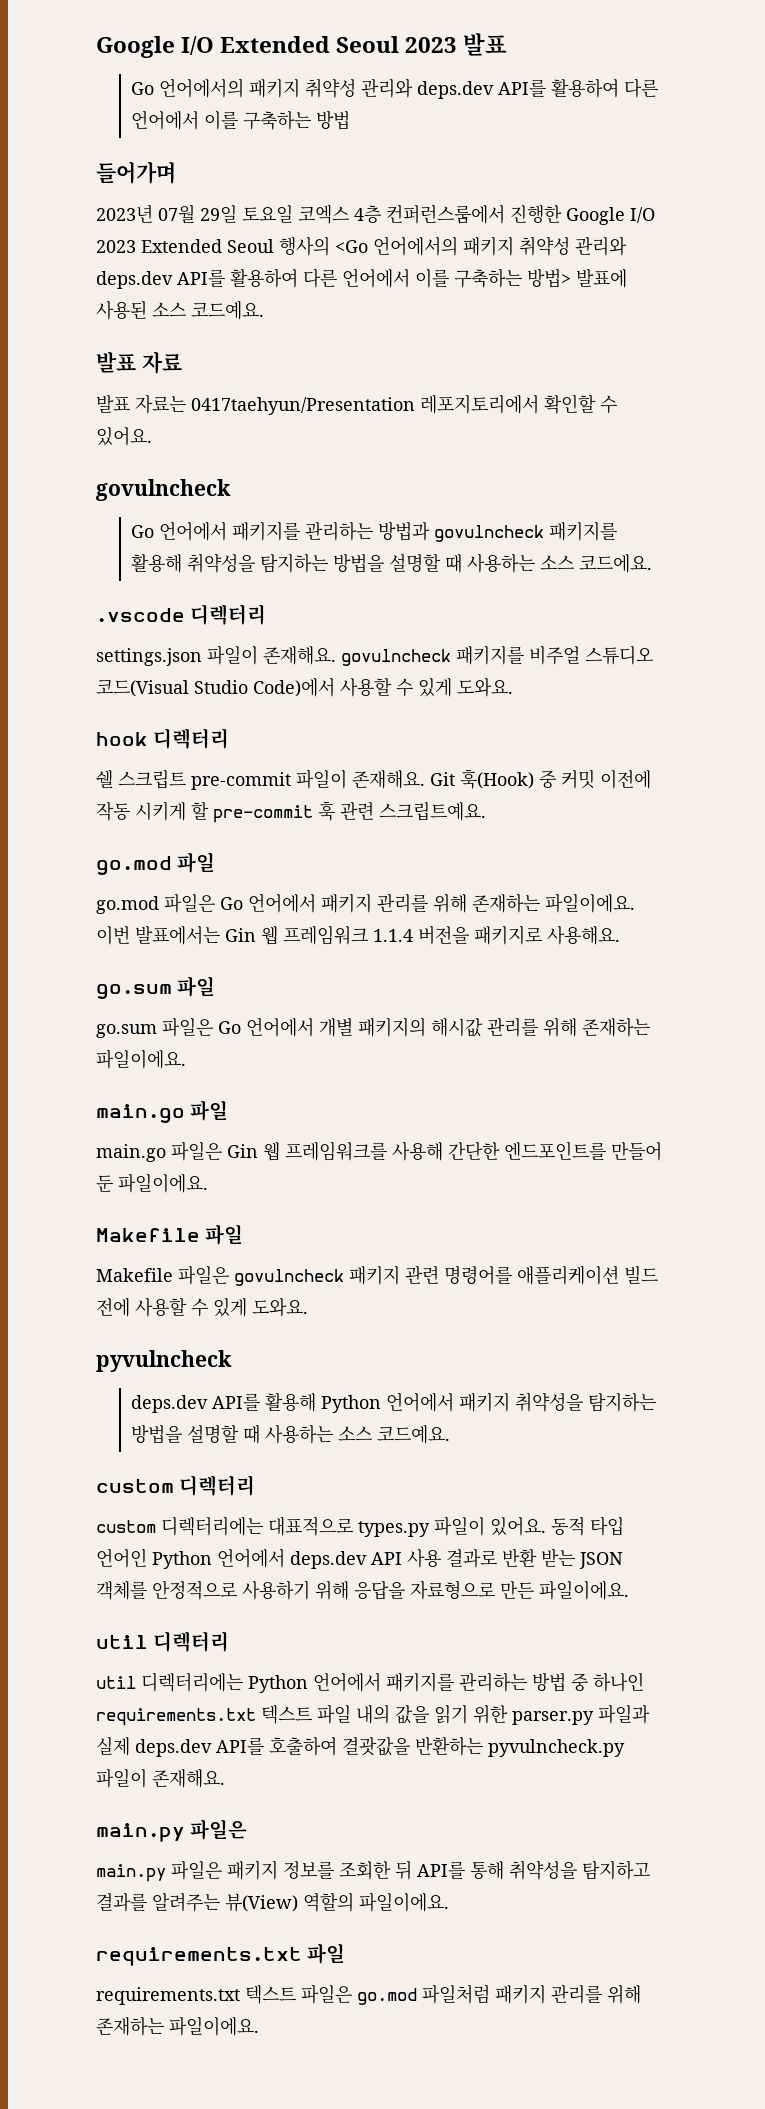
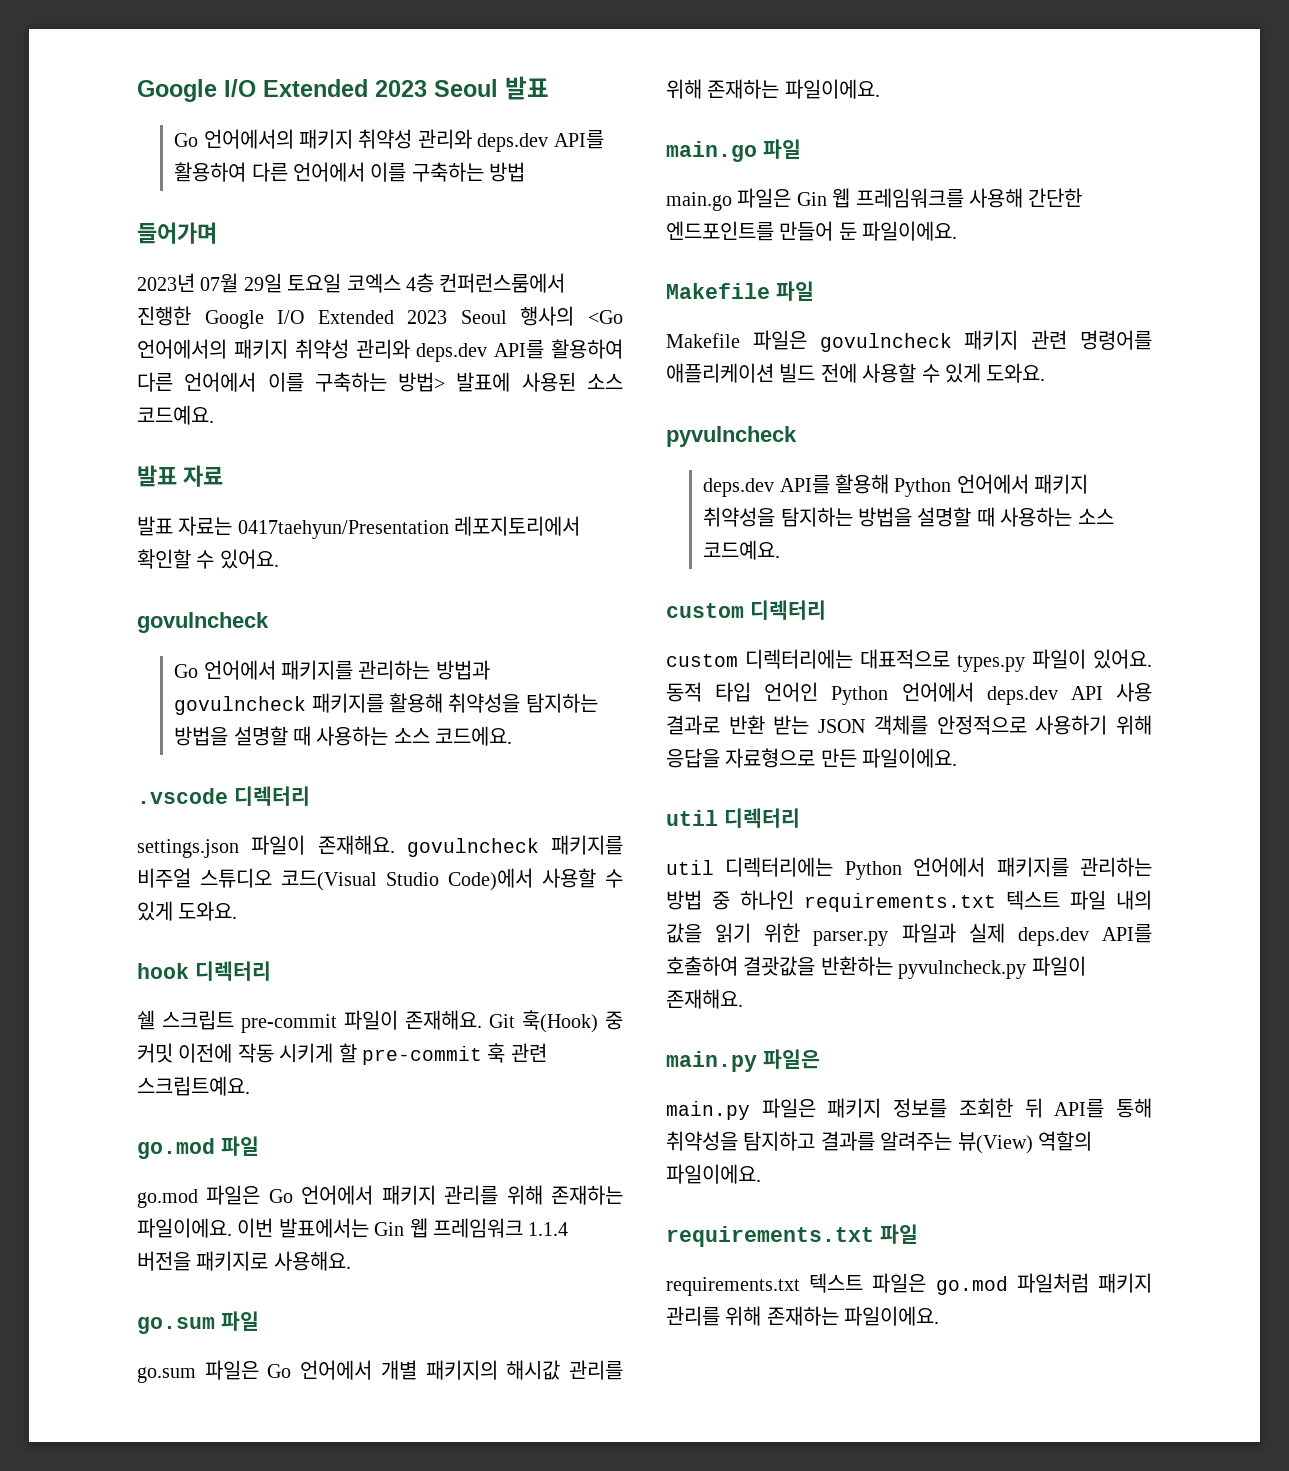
[96,36,458,58] Google I/O Extended Seoul 2023 -> [137,79,498,102] Google I/O Extended 2023 Seoul
[96,239,222,253] 2023 Extended -> [317,310,448,324] Extended 2023

